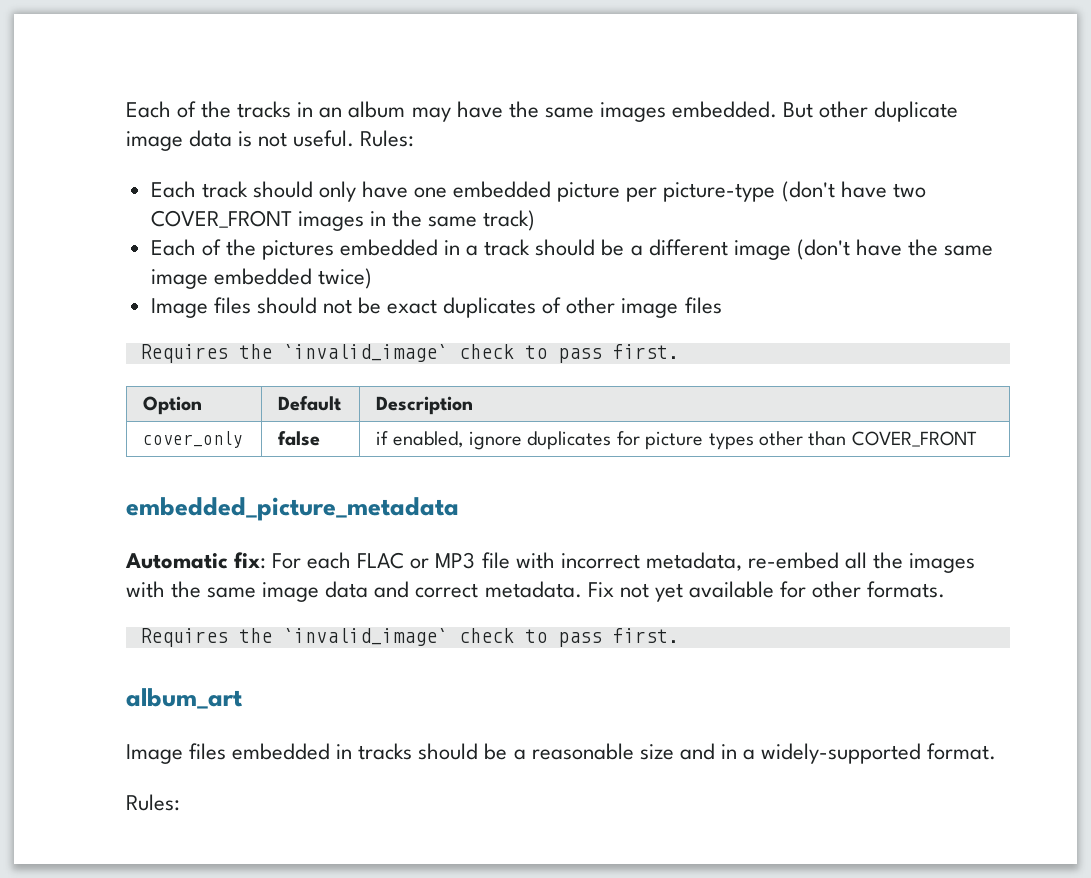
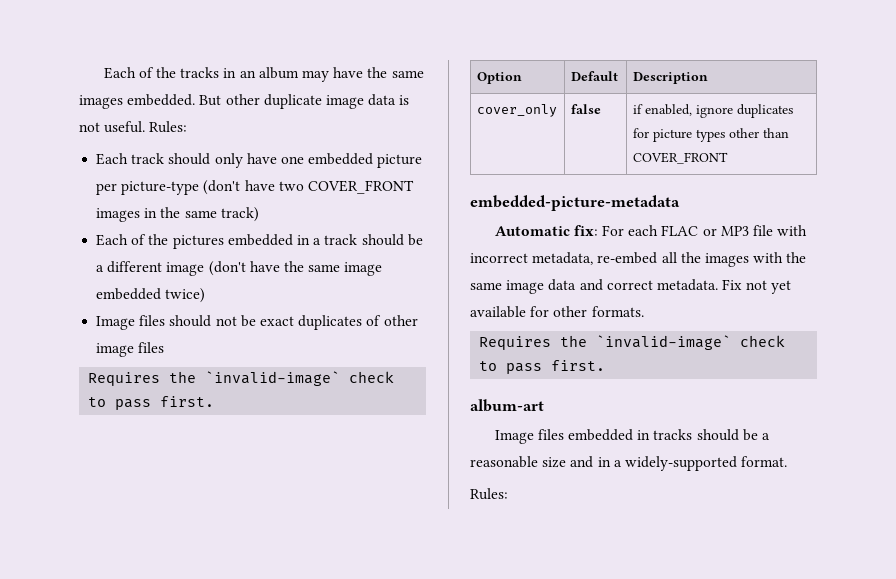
[282,344,448,362] `invalid_image` -> [205,371,341,386] `invalid-image`
[126,497,459,521] embedded_picture_metadata -> [470,195,680,211] embedded-picture-metadata
[282,628,679,647] [126,688,243,709] `invalid_image` check to pass first. // album_art -> [596,335,786,350] [479,360,606,374] [470,399,544,412] `invalid-image` check to pass first. // album-art

